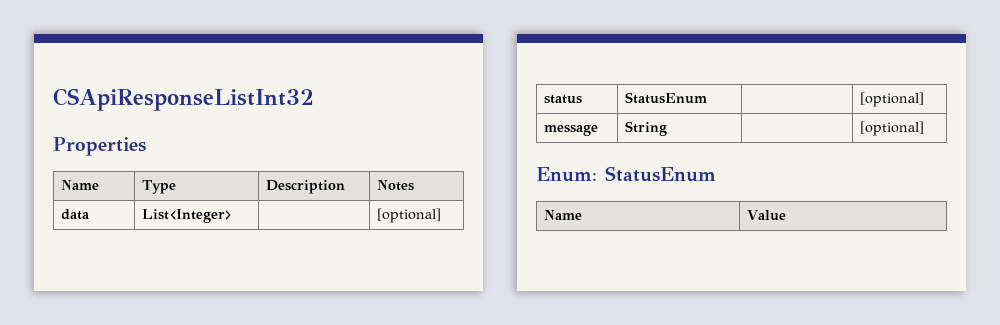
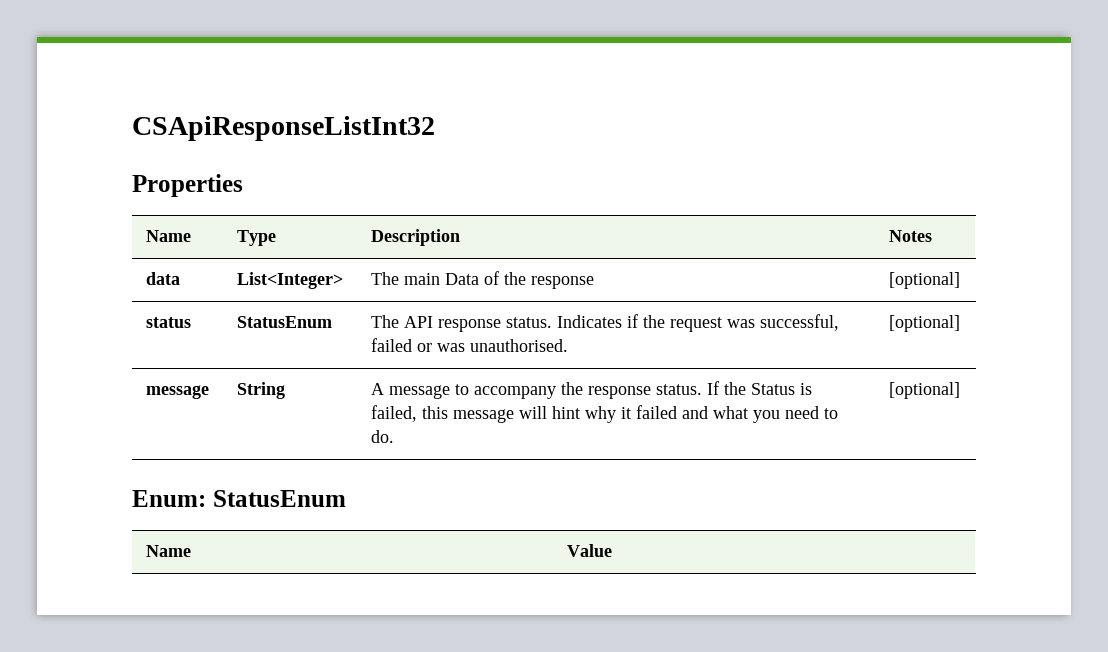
[376,208,441,223] [543,95,582,104] [624,92,707,104] [859,92,924,107] [543,125,598,136] [624,121,667,136] | [optional] // status | StatusEnum | | [optional] // message | String | -> [370,271,594,289] [888,272,960,289] [145,317,191,328] [236,316,332,328] [370,314,839,332] [370,338,568,352] [888,315,960,332] [145,385,209,399] [236,382,285,399] [370,381,812,399] [370,405,838,423] [370,430,394,443] The main Data of the response | [optional] // status | StatusEnum | The API response status. Indicates if the request was successful, failed or was unauthorised. | [optional] // message | String | A message to accompany the response status. If the Status is failed, this message will hint why it failed and what you need to do.

